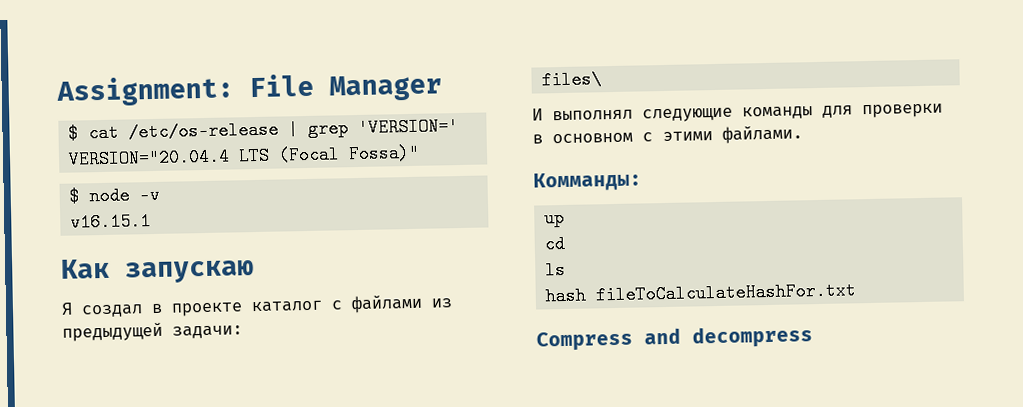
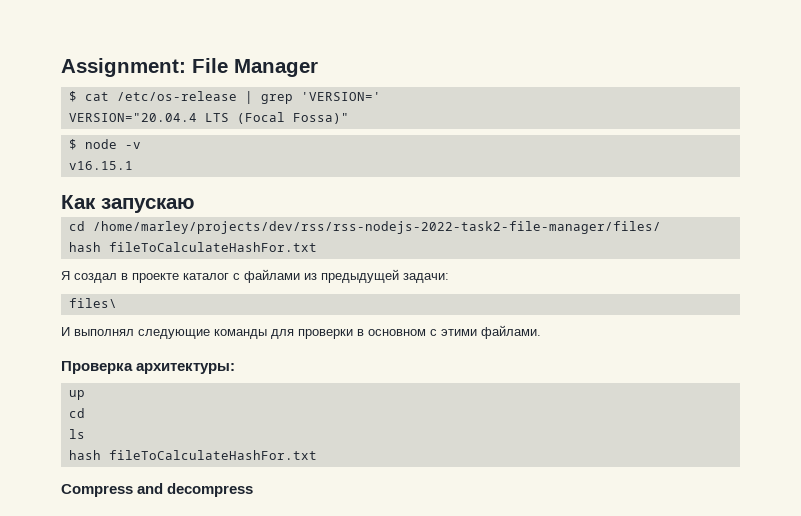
(254, 272) none -> [68,221,661,234] [68,242,317,252] // cd /home/marley/projects/dev/rss/rss-nodejs-2022-task2-file-manager/files/ // hash fileToCalculateHashFor.txt
[533,171,642,192] Комманды: -> [61,361,236,374] Проверка архитектуры:

